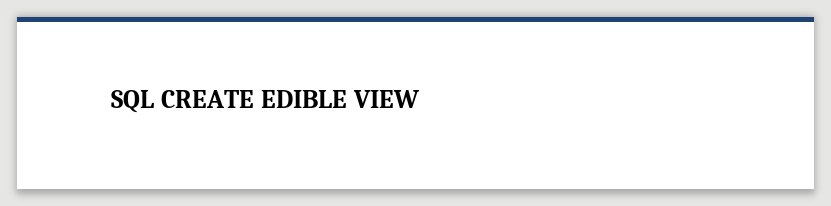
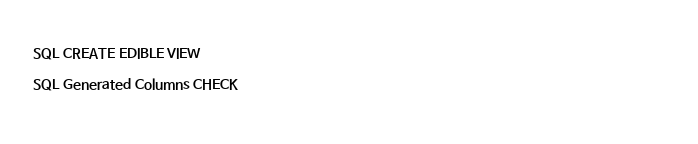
(421, 99) none -> [33,78,239,91] // SQL Generated Columns CHECK

